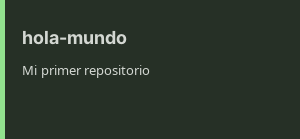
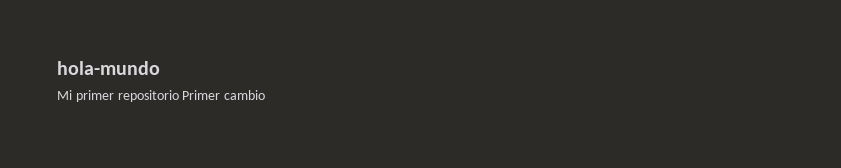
(151, 71) none -> [182,90,266,100] Primer cambio

